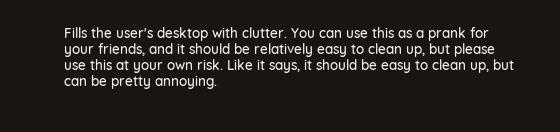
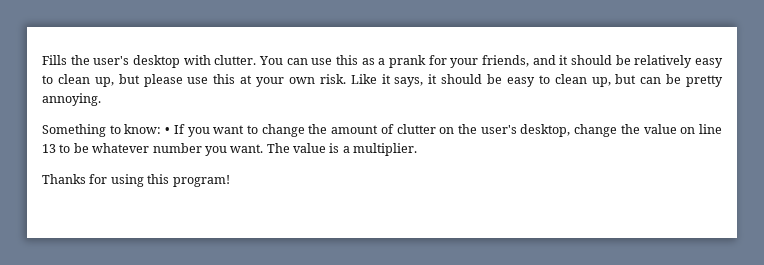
(217, 82) none -> [42,124,722,137] [42,143,418,156] [42,174,230,187] // Something to know: • If you want to change the amount of clutter on the user's desktop, change the value on line 13 to be whatever number you want. The value is a multiplier. // Thanks for using this program!

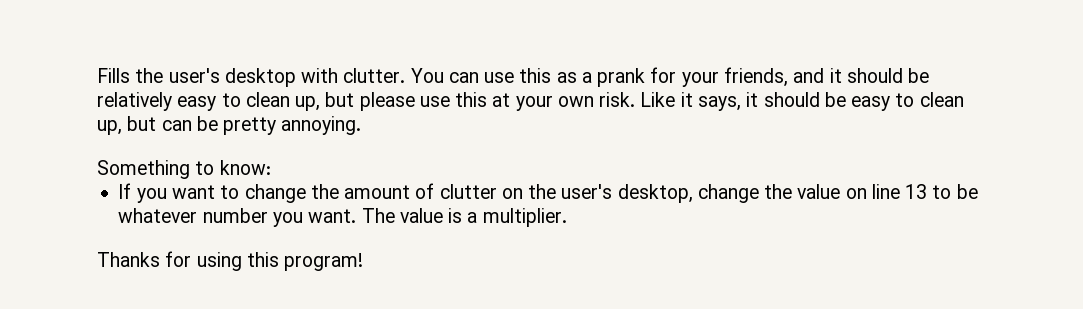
[165,127,171,134] • -> (271, 167) //

